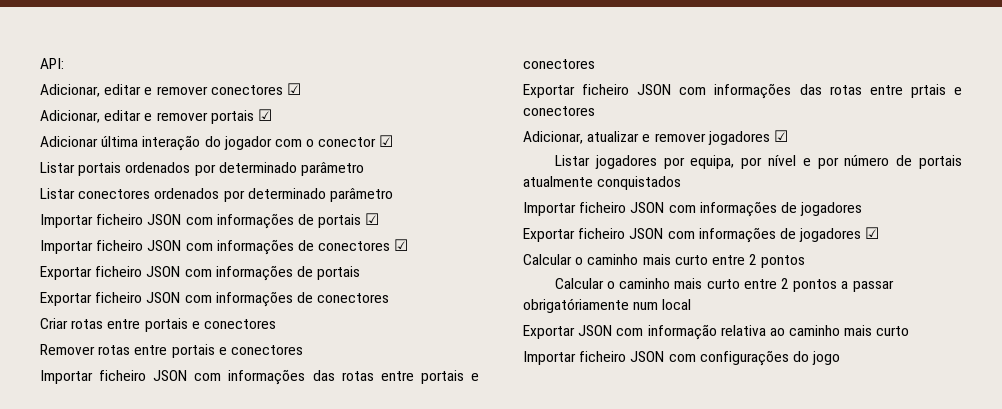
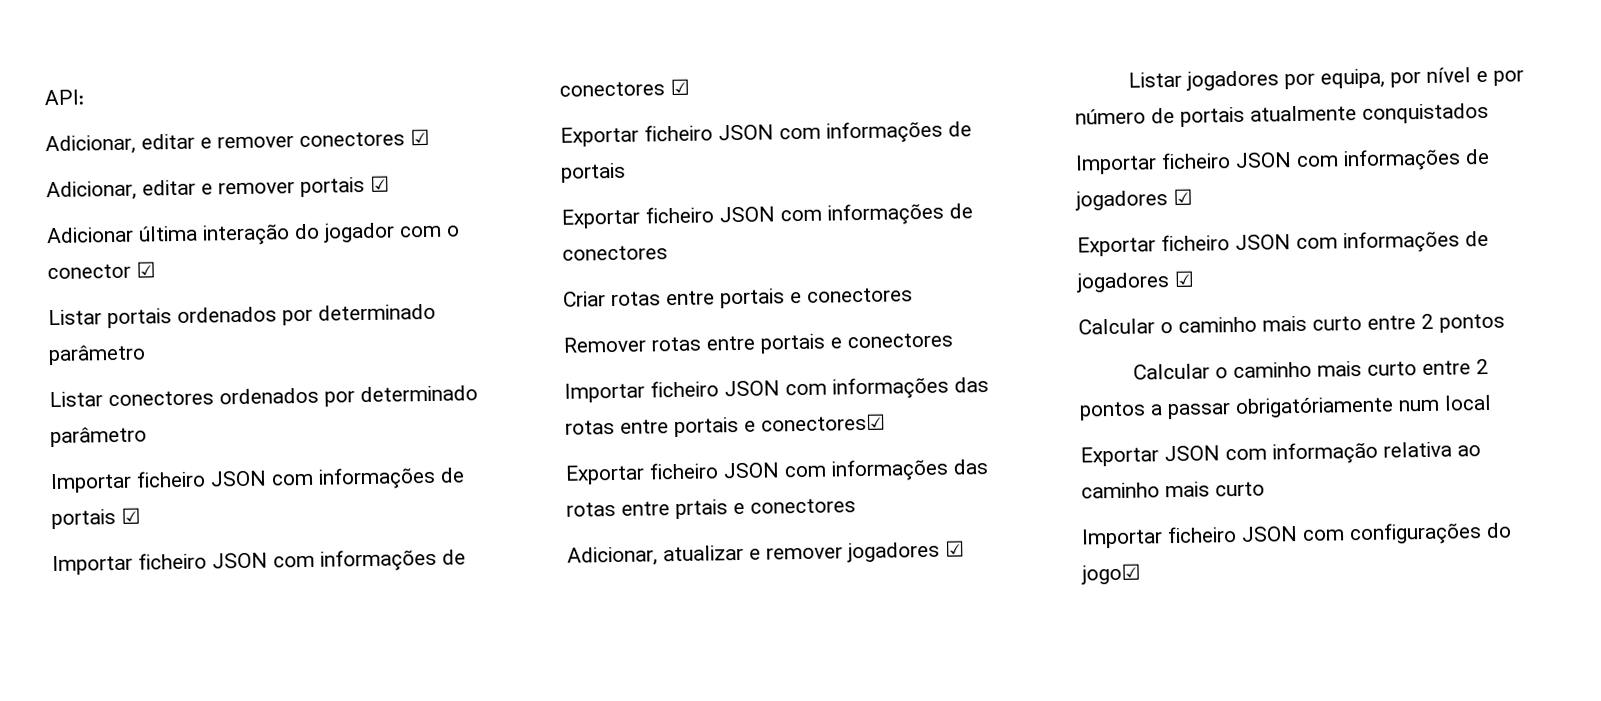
[523,59,595,69] conectores -> [761,413,886,432] conectores☑
(863, 209) none -> [1173,188,1193,205] ☑
[812,351,841,365] jogo -> [1081,563,1141,585] jogo☑

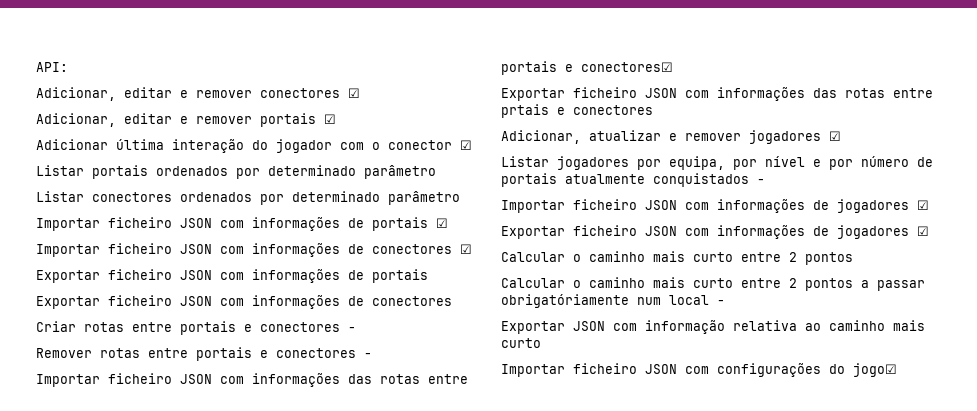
(913, 295) none -> [348,327,356,332] -
(953, 340) none -> [364,353,372,358] -
(1489, 113) none -> [757,179,765,184] -
(1492, 402) none -> [717,300,725,305] -

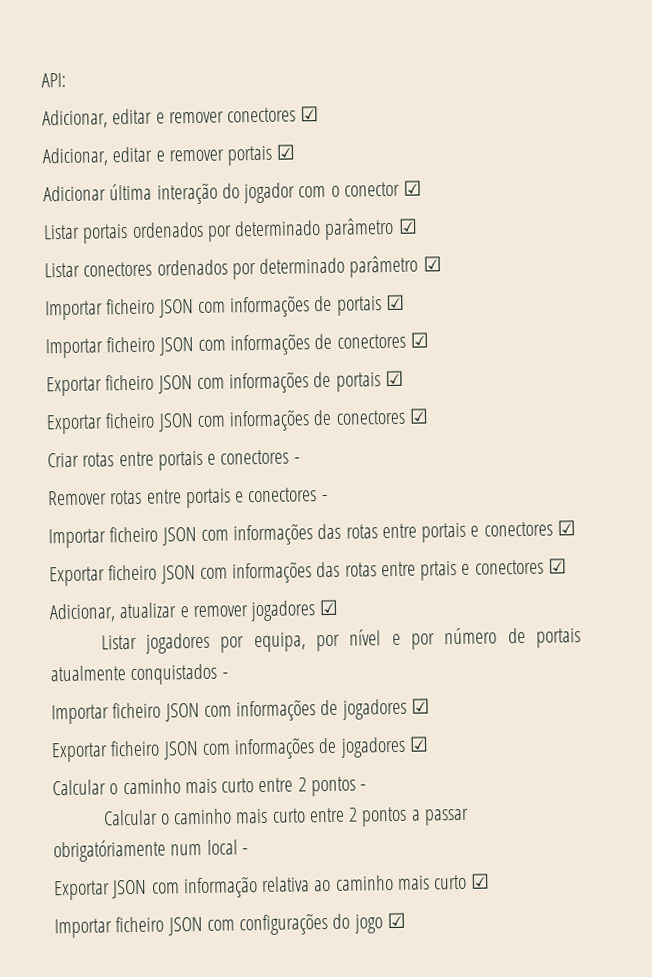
(436, 172) none -> [397,218,418,234] ☑
(460, 198) none -> [422,256,442,272] ☑
(428, 276) none -> [384,370,404,387] ☑
(452, 301) none -> [408,408,429,424] ☑
[581,62,673,72] conectores☑ -> [483,520,576,537] conectores ☑
(653, 110) none -> [547,558,567,574] ☑
(853, 258) none -> [360,784,367,791] -
(541, 343) none -> [470,873,491,889] ☑
[853,363,897,377] jogo☑ -> [353,912,406,934] jogo ☑

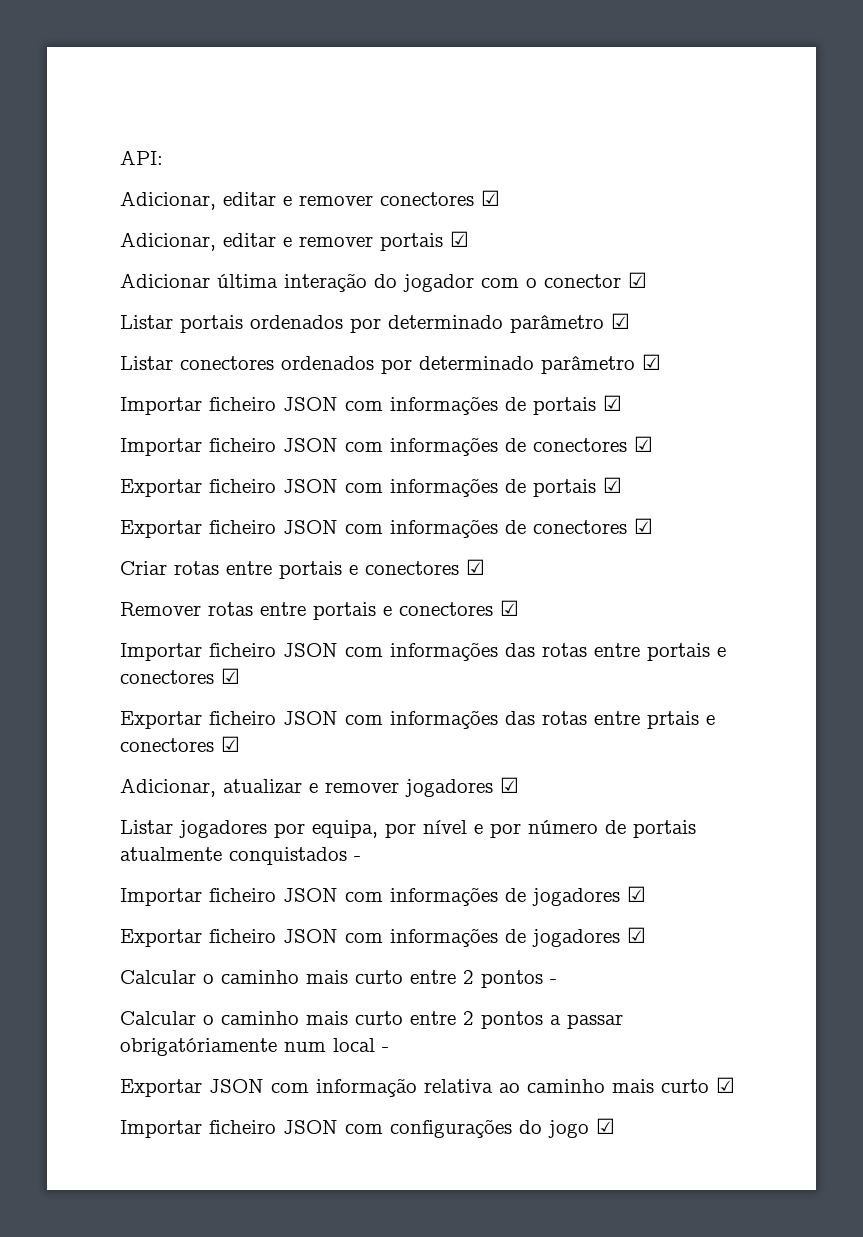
[293,457,300,464] - -> [466,559,485,575] ☑
[321,494,328,502] - -> [500,600,519,616] ☑

